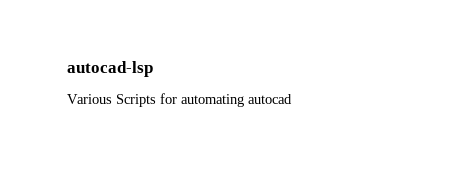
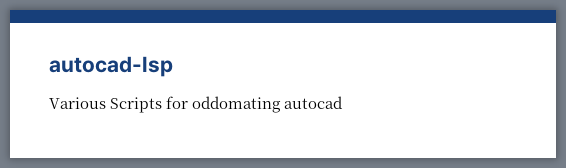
[181,94,244,107] automating -> [192,96,282,113] oddomating

